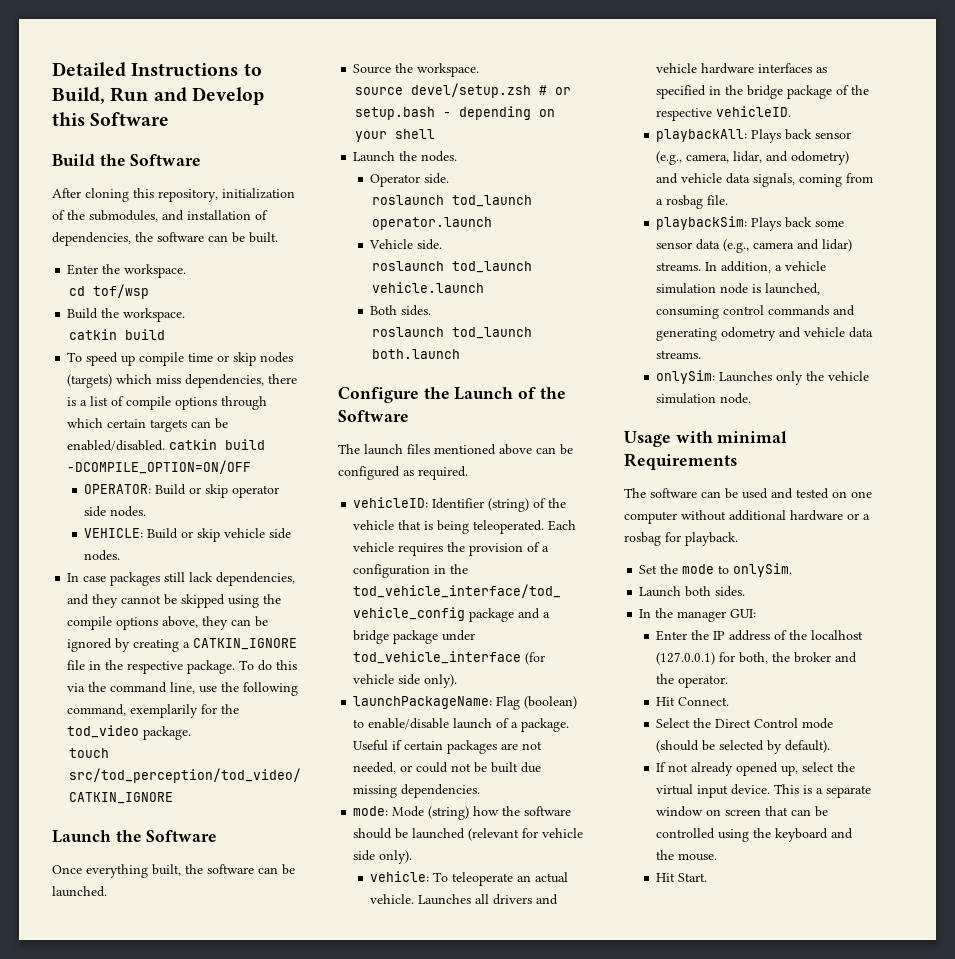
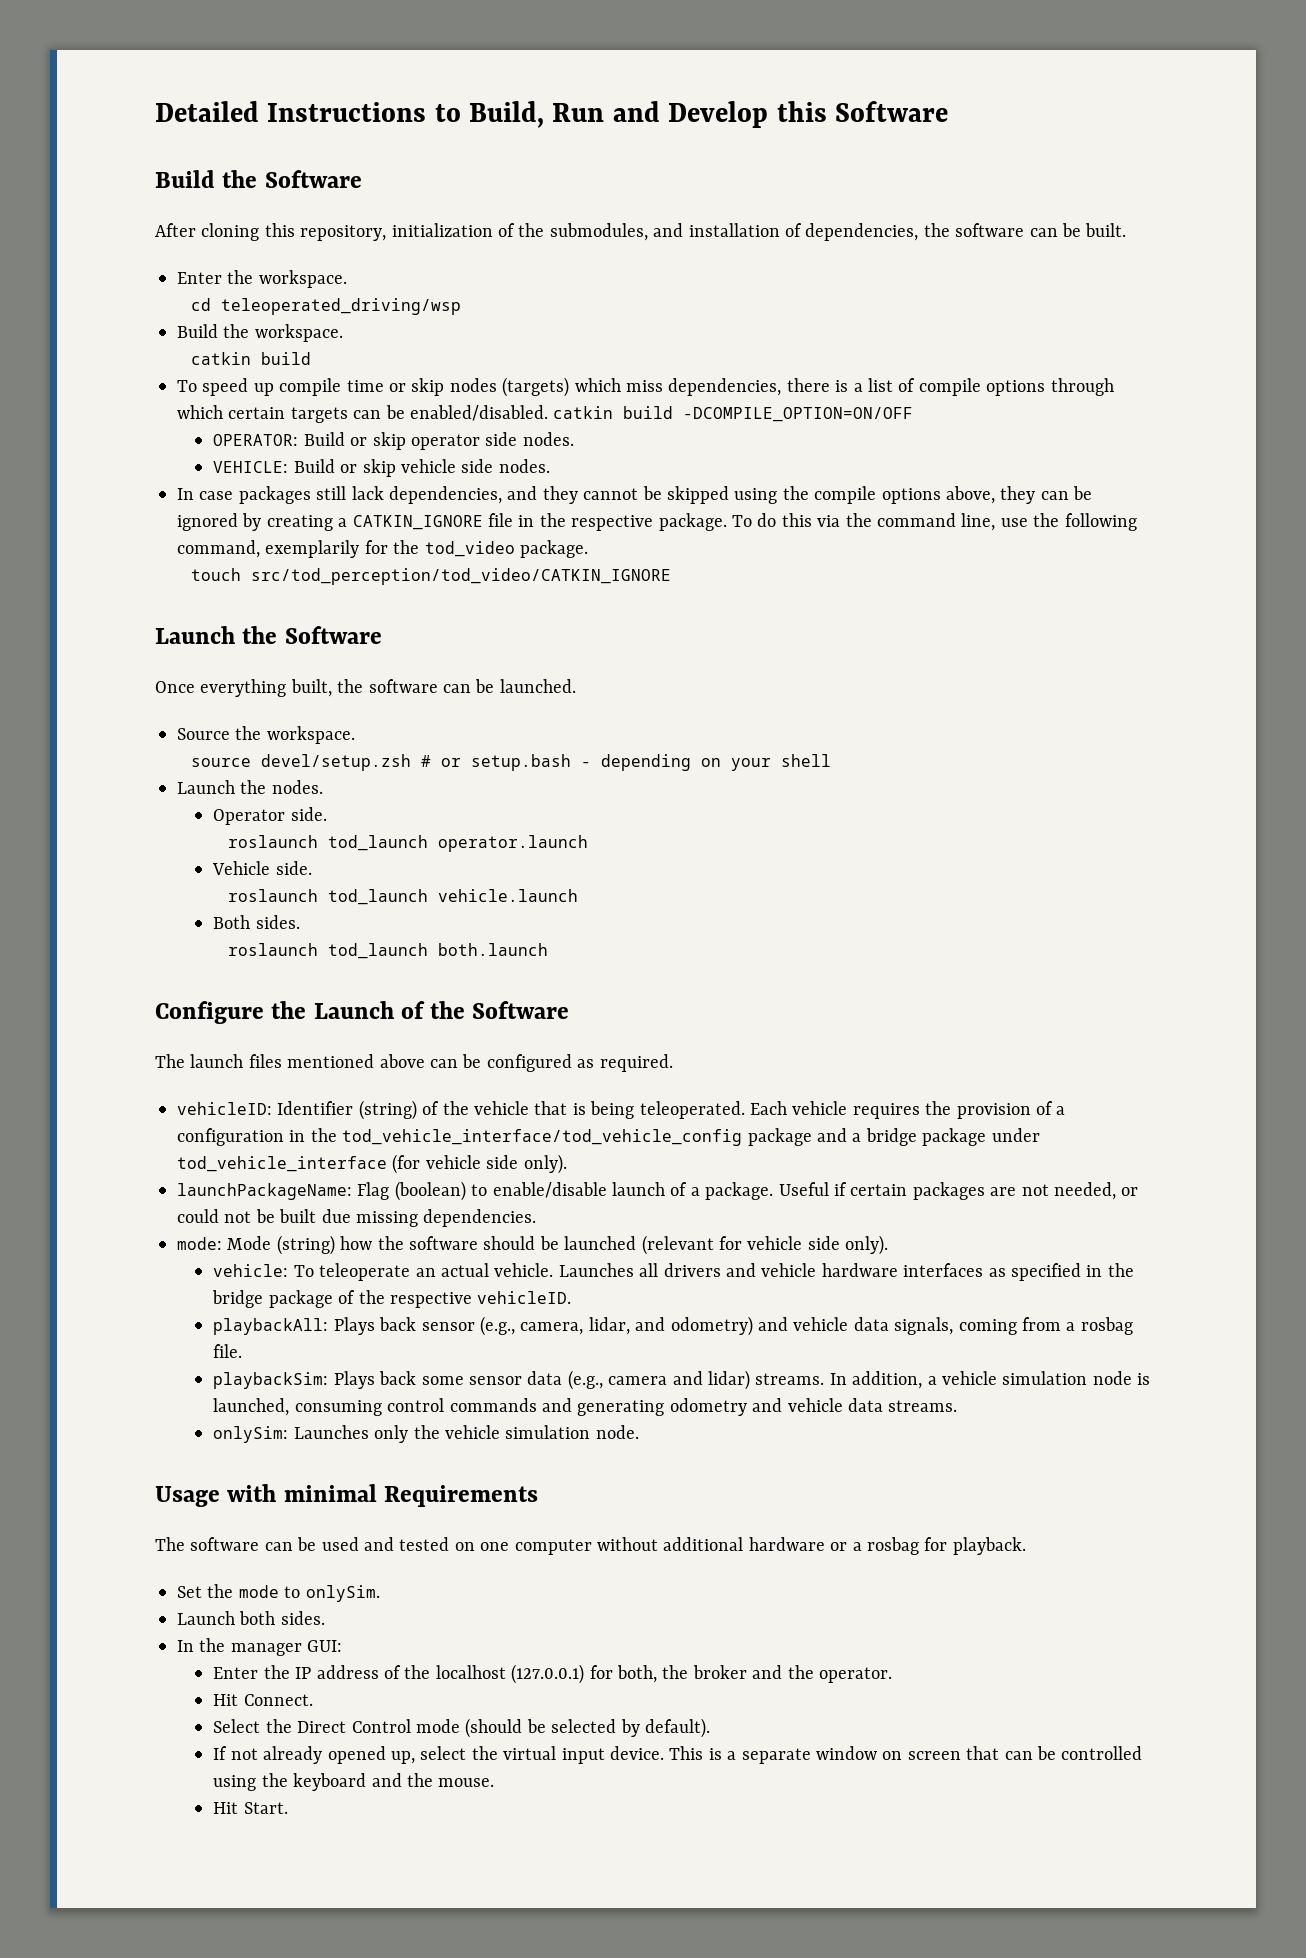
[92,284,149,299] tof/wsp -> [221,298,462,315] teleoperated_driving/wsp

